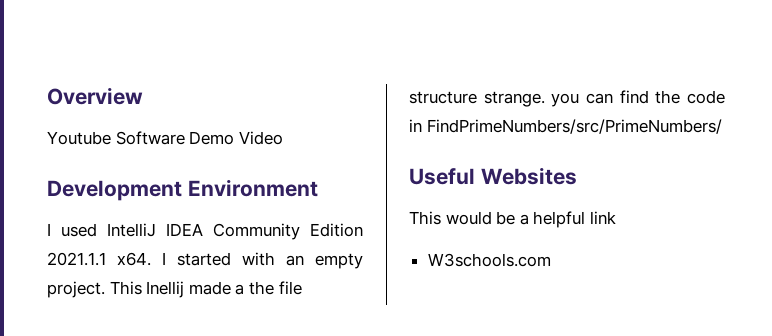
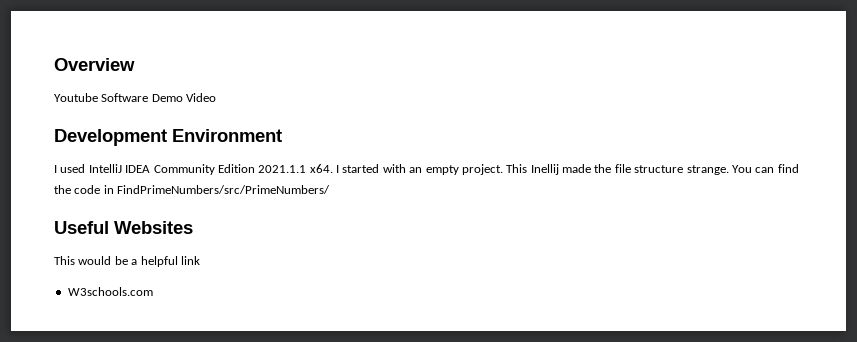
[235,284,245,295] a -> (591, 168) none
[551,93,580,107] you -> [731,165,752,173] You

